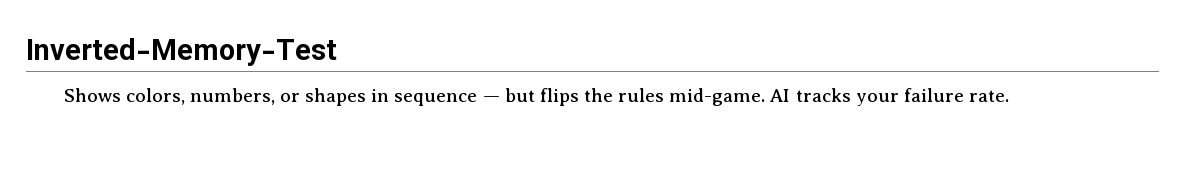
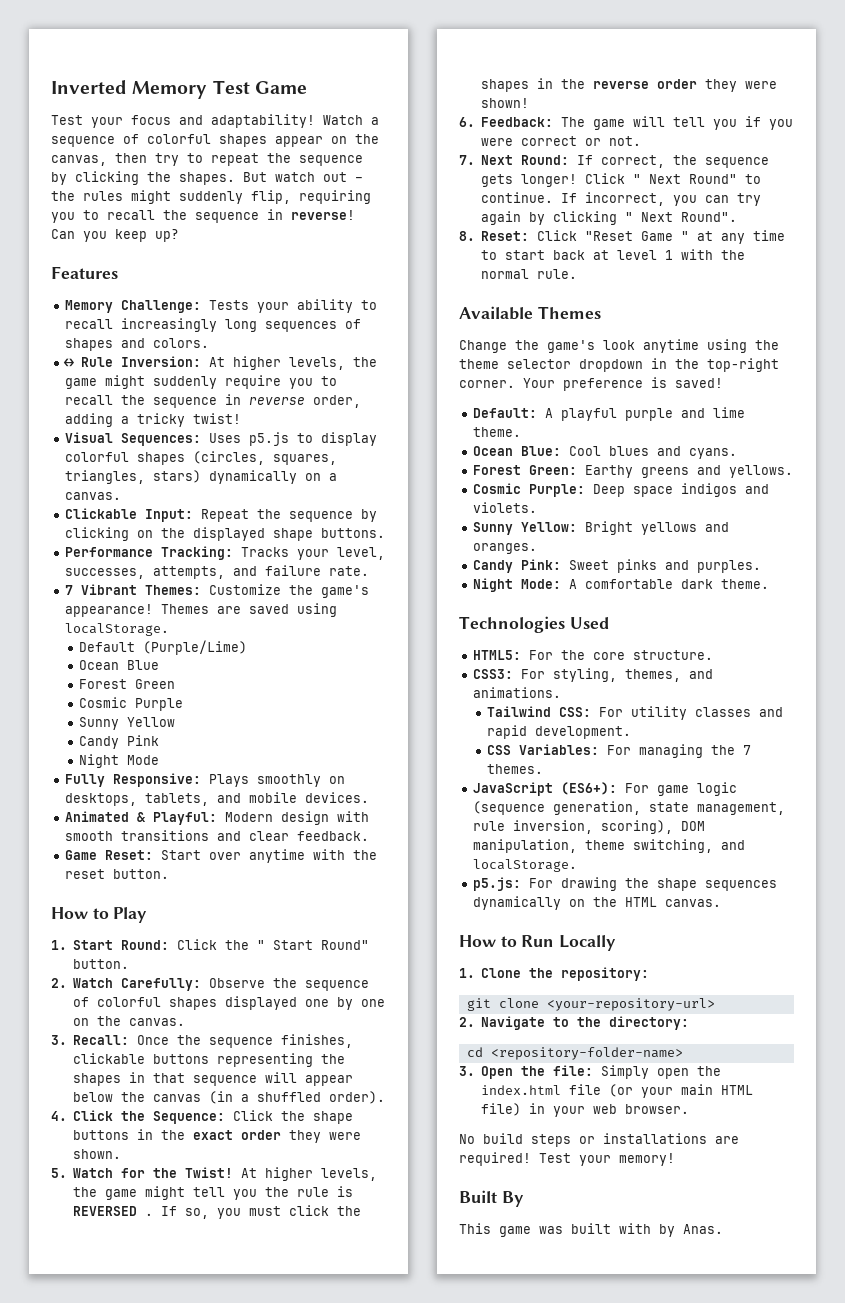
[26,38,337,66] [63,88,1009,106] Inverted-Memory-Test // Shows colors, numbers, or shapes in sequence — but flips the rules mid-game. AI tracks your failure rate. -> [51,80,307,99] [51,114,379,128] [51,134,379,147] [51,153,363,166] [51,171,363,185] [51,190,371,204] [51,209,355,223] [51,229,179,242] [51,266,118,279] [64,299,377,313] [64,318,361,332] [64,338,209,351] [62,356,377,370] [64,375,337,389] [64,394,361,408] [64,413,241,427] [64,432,377,446] [64,451,337,465] [64,470,337,484] [64,492,121,500] [64,508,377,522] [64,527,385,541] [64,546,385,560] [64,565,369,579] [64,584,369,598] [64,603,337,617] [64,623,169,636] [79,640,248,655] [79,660,160,670] [79,679,176,689] [79,697,184,711] [79,717,176,730] [79,735,160,749] [79,754,160,768] [64,773,345,787] [64,792,369,806] [64,811,369,825] [64,830,369,841] [64,849,377,863] [64,869,169,879] [51,907,148,923] [51,939,370,950] [73,959,130,969] [51,978,370,991] [73,996,386,1010] [73,1016,186,1026] [51,1034,354,1048] [73,1053,346,1067] [73,1072,354,1086] [73,1091,386,1104] [51,1110,354,1124] [73,1129,362,1143] [73,1149,122,1159] [51,1167,378,1181] [73,1186,354,1200] [73,1205,362,1219] [481,78,778,92] [481,98,530,108] [459,116,794,130] [481,136,642,146] [459,155,770,168] [481,173,762,187] [481,192,762,206] [481,211,738,225] [459,230,786,244] [481,249,746,260] [481,269,578,279] [459,306,601,320] [459,339,779,353] [459,358,779,372] [459,377,723,391] [472,407,745,421] [472,427,521,437] [472,446,737,459] [472,465,793,478] [472,483,769,497] [472,502,537,513] [472,521,729,535] [472,543,537,554] [472,559,761,573] [472,578,769,592] [459,616,609,633] [472,650,713,660] [472,668,713,682] [472,687,561,698] [487,706,784,720] [487,725,632,739] [487,744,752,758] [487,764,544,774] [472,782,737,796] [472,801,785,815] [472,820,705,834] [472,839,745,853] [472,859,577,872] [472,877,777,891] [472,896,721,910] [459,935,617,951] [459,967,650,981] [466,998,715,1011] [459,1016,690,1030] [466,1047,683,1060] [459,1065,722,1079] [481,1084,754,1098] [481,1103,690,1117] [459,1133,739,1147] [459,1152,675,1166] [459,1190,524,1207] [459,1223,723,1237] Inverted Memory Test Game // Test your focus and adaptability! Watch a sequence of colorful shapes appear on the canvas, then try to repeat the sequence by clicking the shapes. But watch out – the rules might suddenly flip, requiring you to recall the sequence in reverse! Can you keep up? // Features // Memory Challenge: Tests your ability to recall increasingly long sequences of shapes and colors. // ↔ Rule Inversion: At higher levels, the game might suddenly require you to recall the sequence in reverse order, adding a tricky twist! // Visual Sequences: Uses p5.js to display colorful shapes (circles, squares, triangles, stars) dynamically on a canvas. // Clickable Input: Repeat the sequence by clicking on the displayed shape buttons. // Performance Tracking: Tracks your level, successes, attempts, and failure rate. // 7 Vibrant Themes: Customize the game's appearance! Themes are saved using localStorage. // Default (Purple/Lime) // Ocean Blue // Forest Green // Cosmic Purple // Sunny Yellow // Candy Pink // Night Mode // Fully Responsive: Plays smoothly on desktops, tablets, and mobile devices. // Animated & Playful: Modern design with smooth transitions and clear feedback. // Game Reset: Start over anytime with the reset button. // How to Play // 1. Start Round: Click the " Start Round" button. // 2. Watch Carefully: Observe the sequence of colorful shapes displayed one by one on the canvas. // 3. Recall: Once the sequence finishes, clickable buttons representing the shapes in that sequence will appear below the canvas (in a shuffled order). // 4. Click the Sequence: Click the shape buttons in the exact order they were shown. // 5. Watch for the Twist! At higher levels, the game might tell you the rule is REVERSED . If so, you must click the shapes in the reverse order they were shown! // 6. Feedback: The game will tell you if you were correct or not. // 7. Next Round: If correct, the sequence gets longer! Click " Next Round" to continue. If incorrect, you can try again by clicking " Next Round". // 8. Reset: Click "Reset Game " at any time to start back at level 1 with the normal rule. // Available Themes // Change the game's look anytime using the theme selector dropdown in the top-right corner. Your preference is saved! // Default: A playful purple and lime theme. // Ocean Blue: Cool blues and cyans. // Forest Green: Earthy greens and yellows. // Cosmic Purple: Deep space indigos and violets. // Sunny Yellow: Bright yellows and oranges. // Candy Pink: Sweet pinks and purples. // Night Mode: A comfortable dark theme. // Technologies Used // HTML5: For the core structure. // CSS3: For styling, themes, and animations. // Tailwind CSS: For utility classes and rapid development. // CSS Variables: For managing the 7 themes. // JavaScript (ES6+): For game logic (sequence generation, state management, rule inversion, scoring), DOM manipulation, theme switching, and localStorage. // p5.js: For drawing the shape sequences dynamically on the HTML canvas. // How to Run Locally // 1. Clone the repository: // git clone <your-repository-url> // 2. Navigate to the directory: // cd <repository-folder-name> // 3. Open the file: Simply open the index.html file (or your main HTML file) in your web browser. // No build steps or installations are required! Test your memory! // Built By // This game was built with by Anas.

